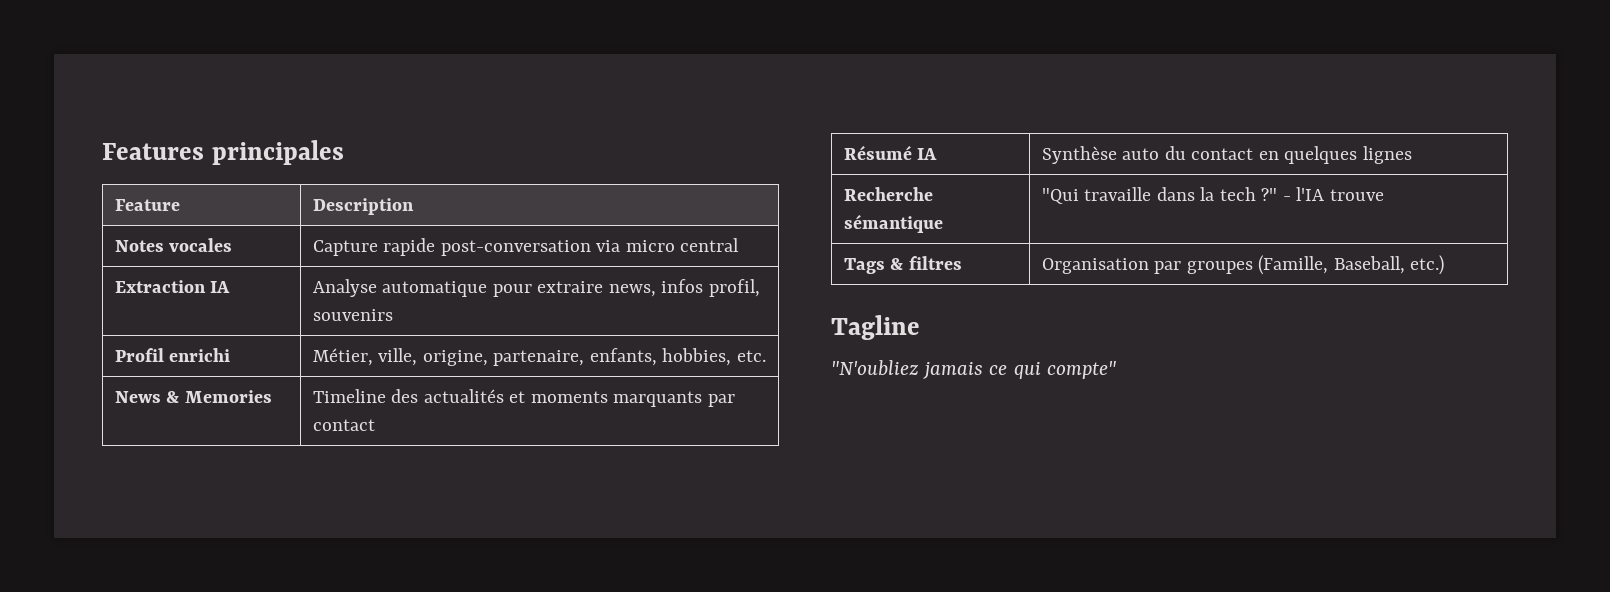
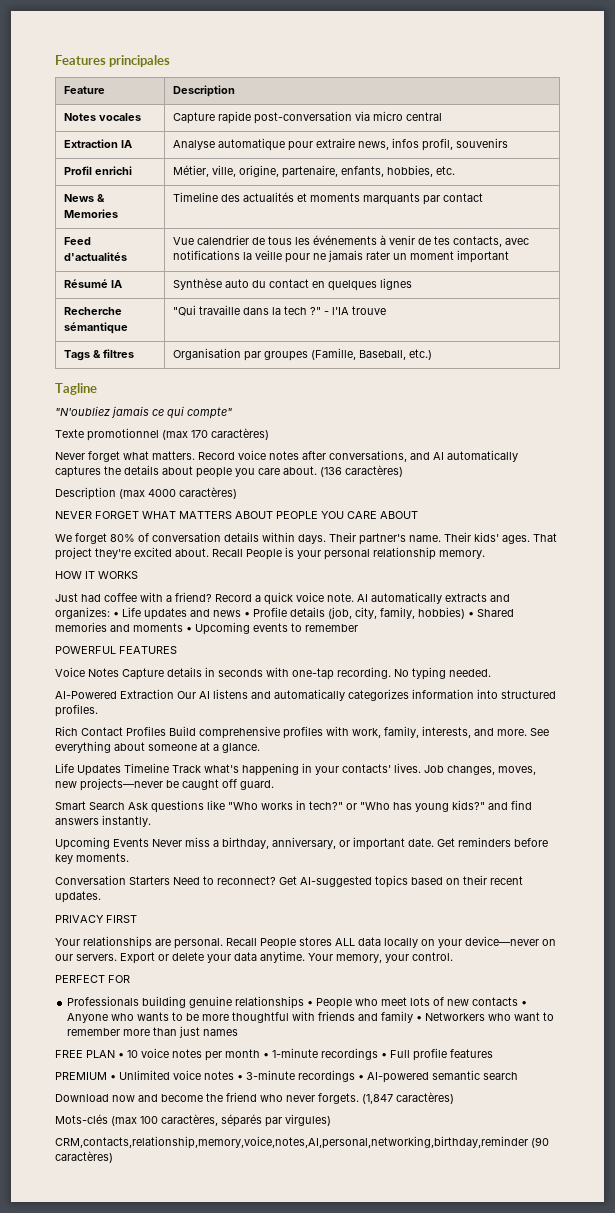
(375, 425) none -> [63,237,91,245] [63,252,127,261] [172,235,529,247] [172,250,509,263] // Feed d'actualités | Vue calendrier de tous les événements à venir de tes contacts, avec notifications la veille pour ne jamais rater un moment important
(1116, 370) none -> [55,428,269,441] [55,450,518,462] [55,465,403,478] [55,487,237,500] [55,511,418,519] [55,532,557,545] [55,547,485,560] [55,571,138,579] [55,592,510,605] [55,607,514,620] [55,622,358,635] [55,646,177,654] [55,667,491,680] [55,689,556,701] [55,704,98,717] [55,726,549,739] [55,741,260,753] [55,763,536,776] [55,778,274,791] [55,800,532,813] [55,815,151,827] [55,837,548,850] [55,853,129,864] [55,875,523,888] [55,891,101,903] [55,915,137,923] [55,936,556,949] [55,951,453,964] [55,975,130,983] [67,996,528,1009] [67,1011,555,1023] [67,1026,239,1038] [55,1048,493,1061] [55,1070,518,1083] [55,1092,454,1104] [55,1114,331,1127] [55,1136,549,1149] [55,1151,113,1163] // Texte promotionnel (max 170 caractères) // Never forget what matters. Record voice notes after conversations, and AI automatically captures the details about people you care about. (136 caractères) // Description (max 4000 caractères) // NEVER FORGET WHAT MATTERS ABOUT PEOPLE YOU CARE ABOUT // We forget 80% of conversation details within days. Their partner's name. Their kids' ages. That project they're excited about. Recall People is your personal relationship memory. // HOW IT WORKS // Just had coffee with a friend? Record a quick voice note. AI automatically extracts and organizes: • Life updates and news • Profile details (job, city, family, hobbies) • Shared memories and moments • Upcoming events to remember // POWERFUL FEATURES // Voice Notes Capture details in seconds with one-tap recording. No typing needed. // AI-Powered Extraction Our AI listens and automatically categorizes information into structured profiles. // Rich Contact Profiles Build comprehensive profiles with work, family, interests, and more. See everything about someone at a glance. // Life Updates Timeline Track what's happening in your contacts' lives. Job changes, moves, new projects—never be caught off guard. // Smart Search Ask questions like "Who works in tech?" or "Who has young kids?" and find answers instantly. // Upcoming Events Never miss a birthday, anniversary, or important date. Get reminders before key moments. // Conversation Starters Need to reconnect? Get AI-suggested topics based on their recent updates. // PRIVACY FIRST // Your relationships are personal. Recall People stores ALL data locally on your device—never on our servers. Export or delete your data anytime. Your memory, your control. // PERFECT FOR // Professionals building genuine relationships • People who meet lots of new contacts • Anyone who wants to be more thoughtful with friends and family • Networkers who want to remember more than just names // FREE PLAN • 10 voice notes per month • 1-minute recordings • Full profile features // PREMIUM • Unlimited voice notes • 3-minute recordings • AI-powered semantic search // Download now and become the friend who never forgets. (1,847 caractères) // Mots-clés (max 100 caractères, séparés par virgules) // CRM,contacts,relationship,memory,voice,notes,AI,personal,networking,birthday,reminder (90 caractères)

